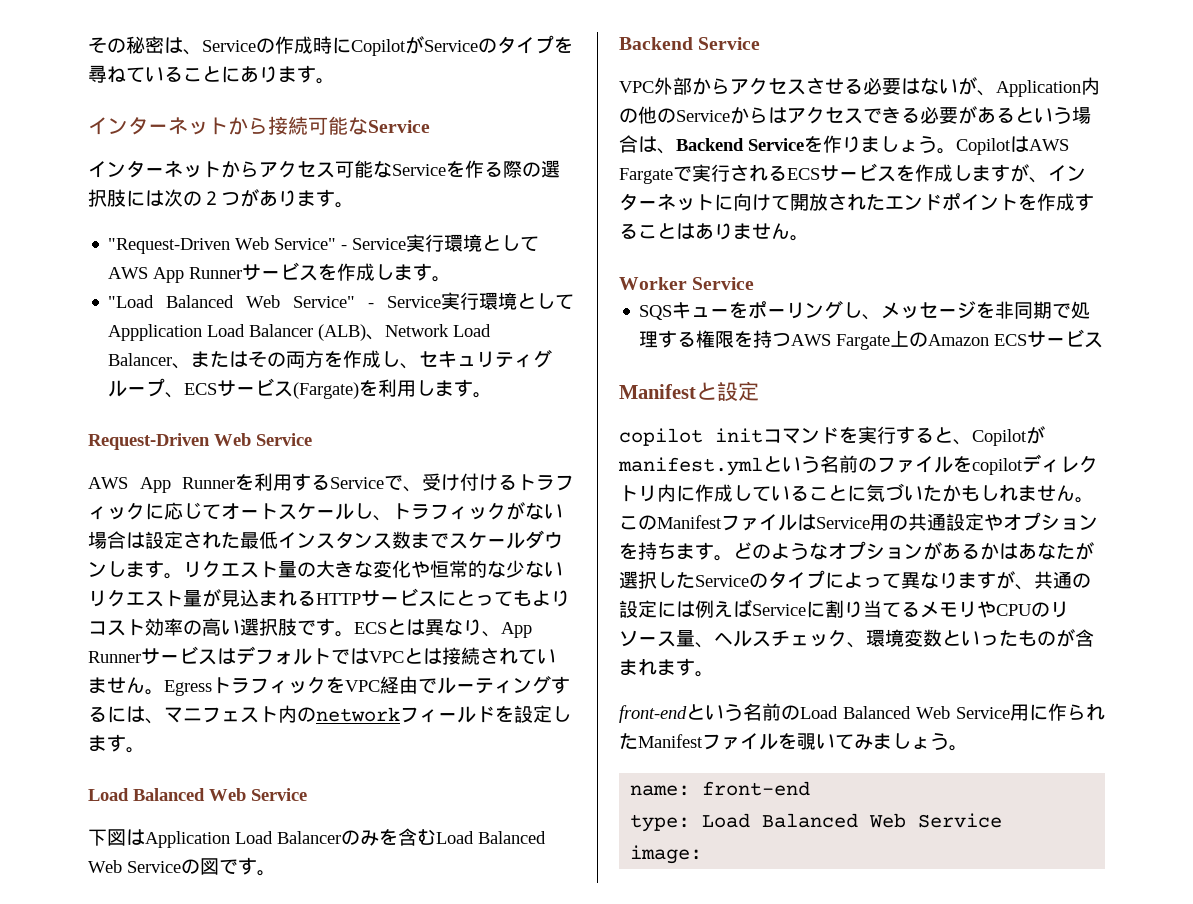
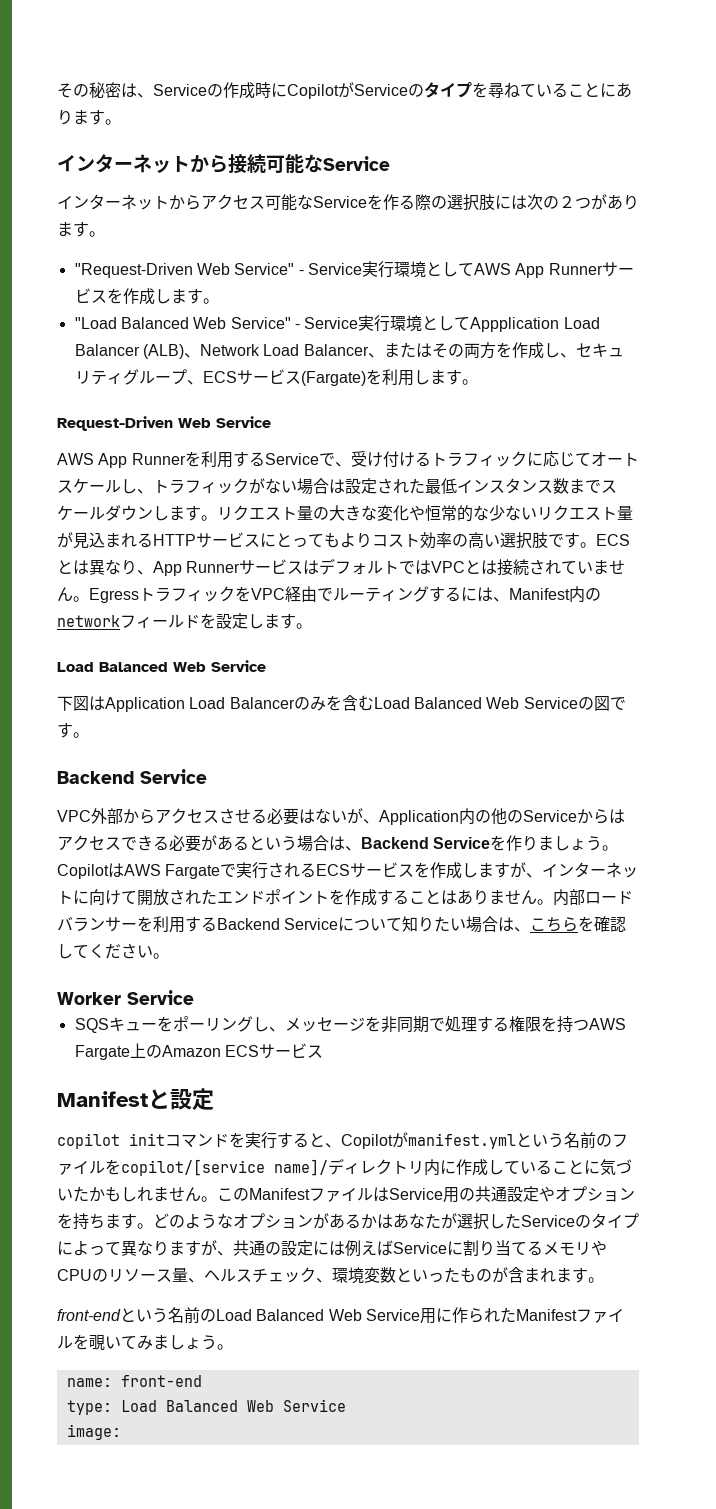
[164,706,278,723] マニフェスト -> [509,588,570,600] Manifest
(809, 238) none -> [553,889,633,906] [57,916,627,933] [57,943,169,959] 内部ロードバランサーを利用するBackend Serviceについて知りたい場合は、こちらを確認してください。
[972,458,1023,475] copilot -> [121,1159,328,1176] copilot/[service name]/

